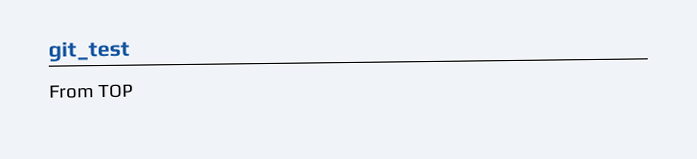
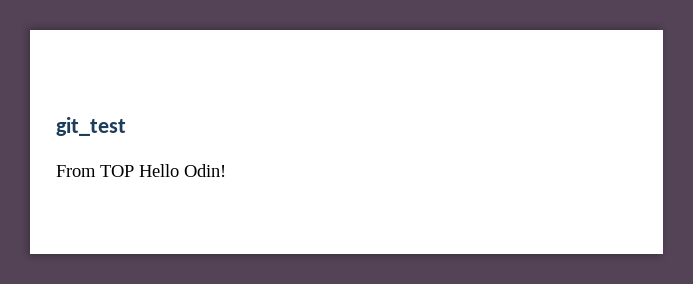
(134, 91) none -> [139,164,226,177] Hello Odin!

